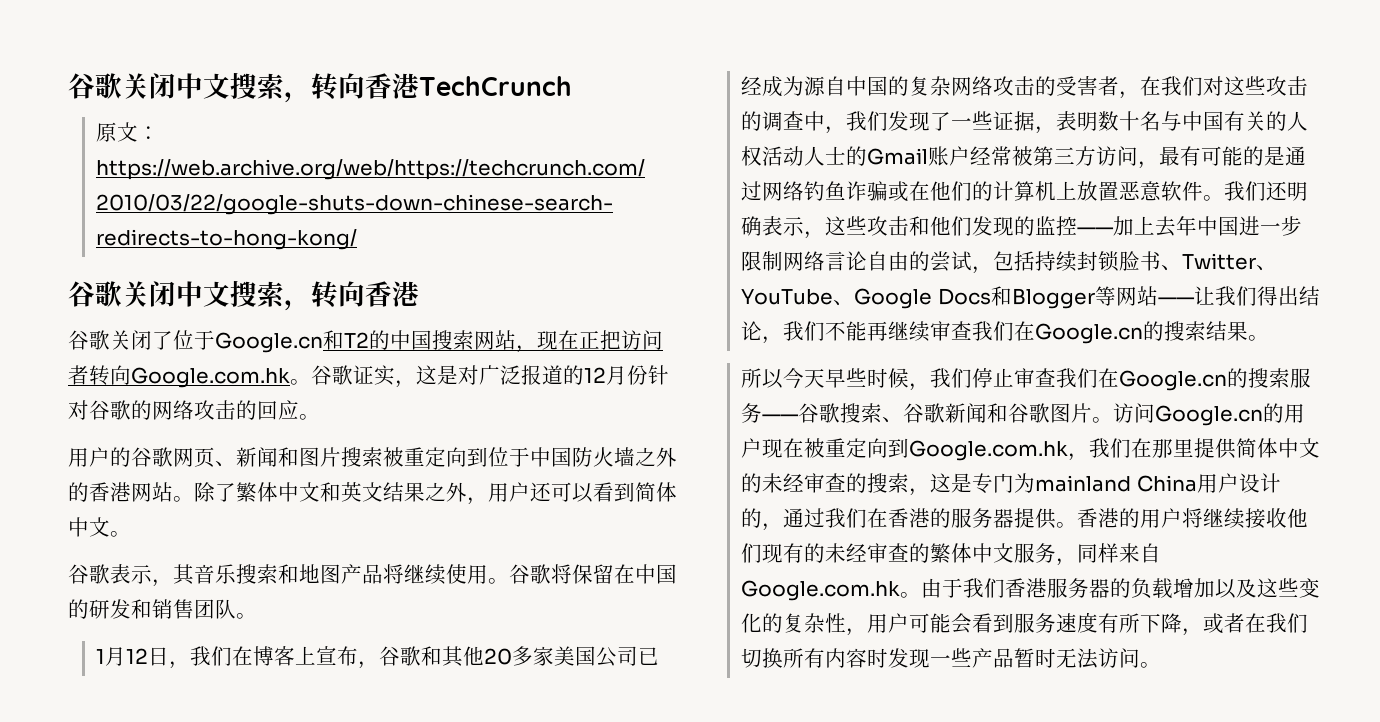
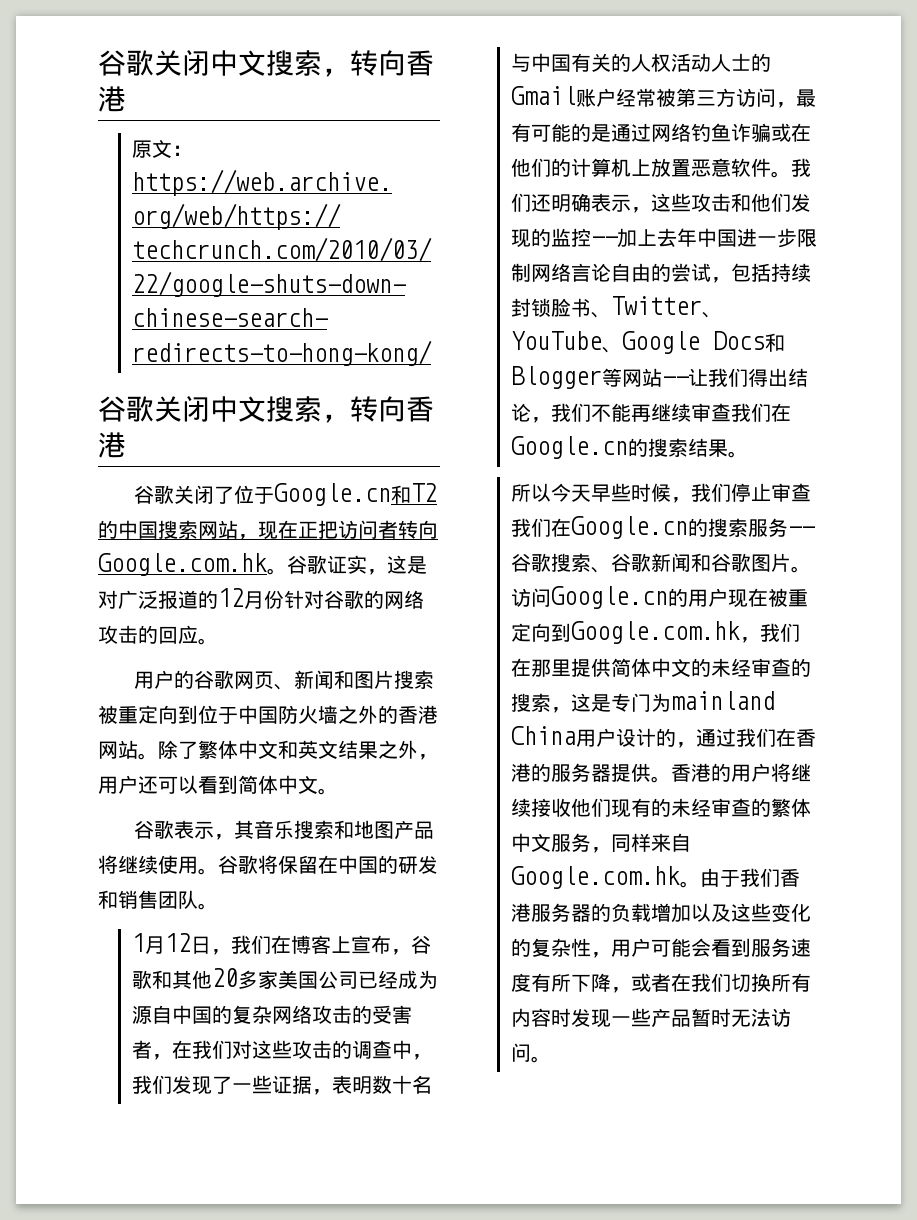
[68,72,572,103] 谷歌关闭中文搜索，转向香港TechCrunch -> [98,50,434,77] [98,86,126,112] 谷歌关闭中文搜索，转向香港

